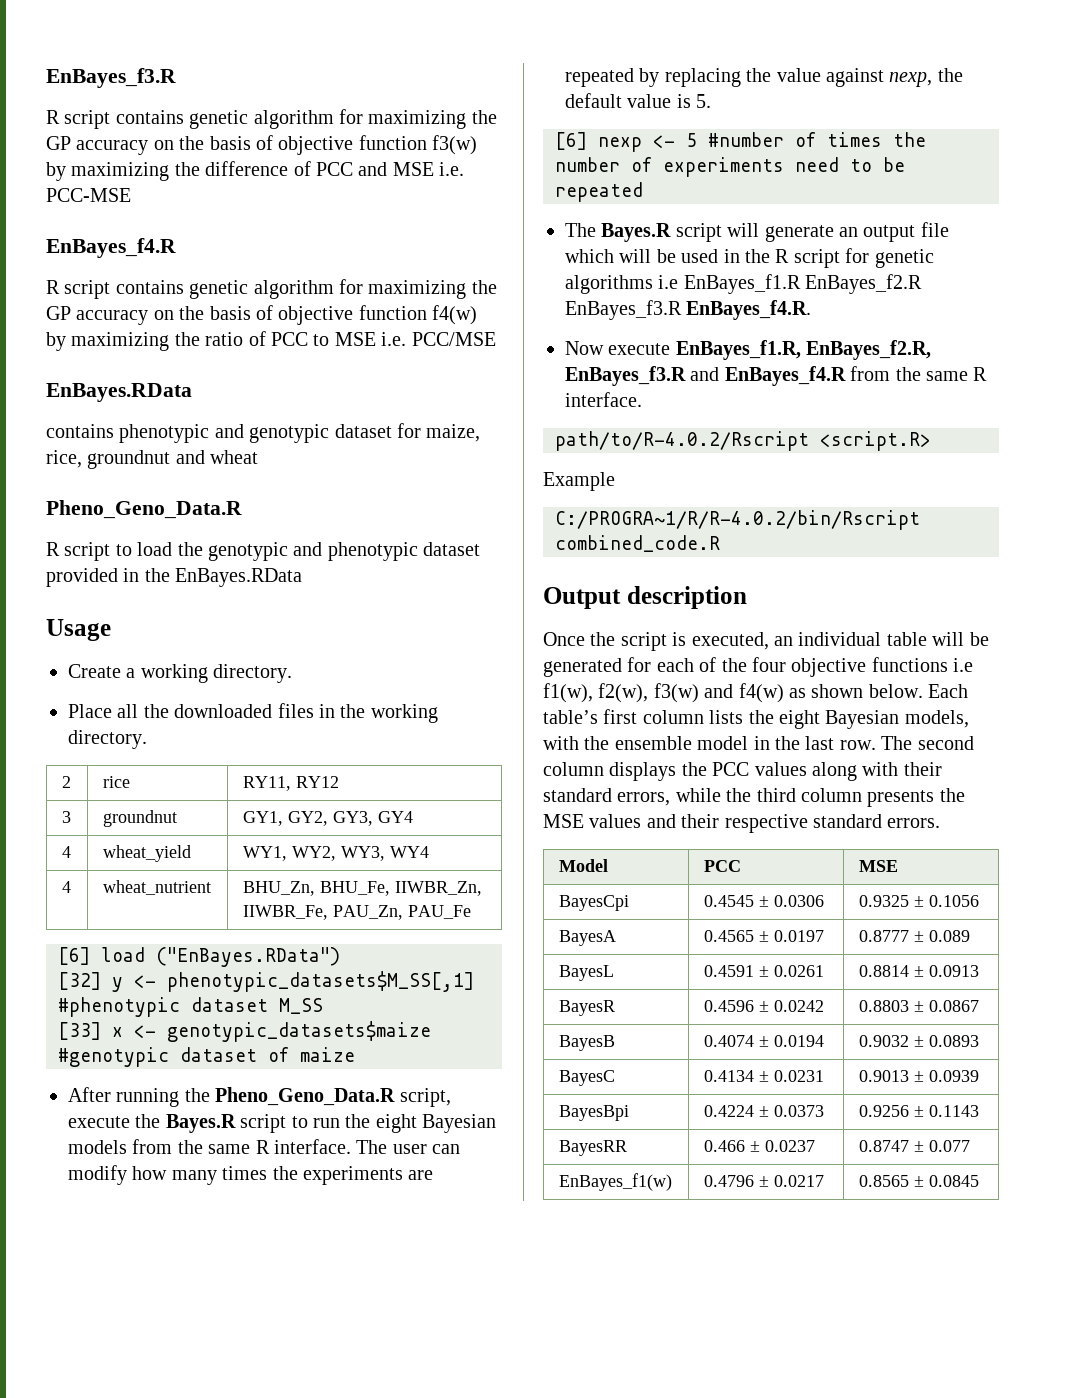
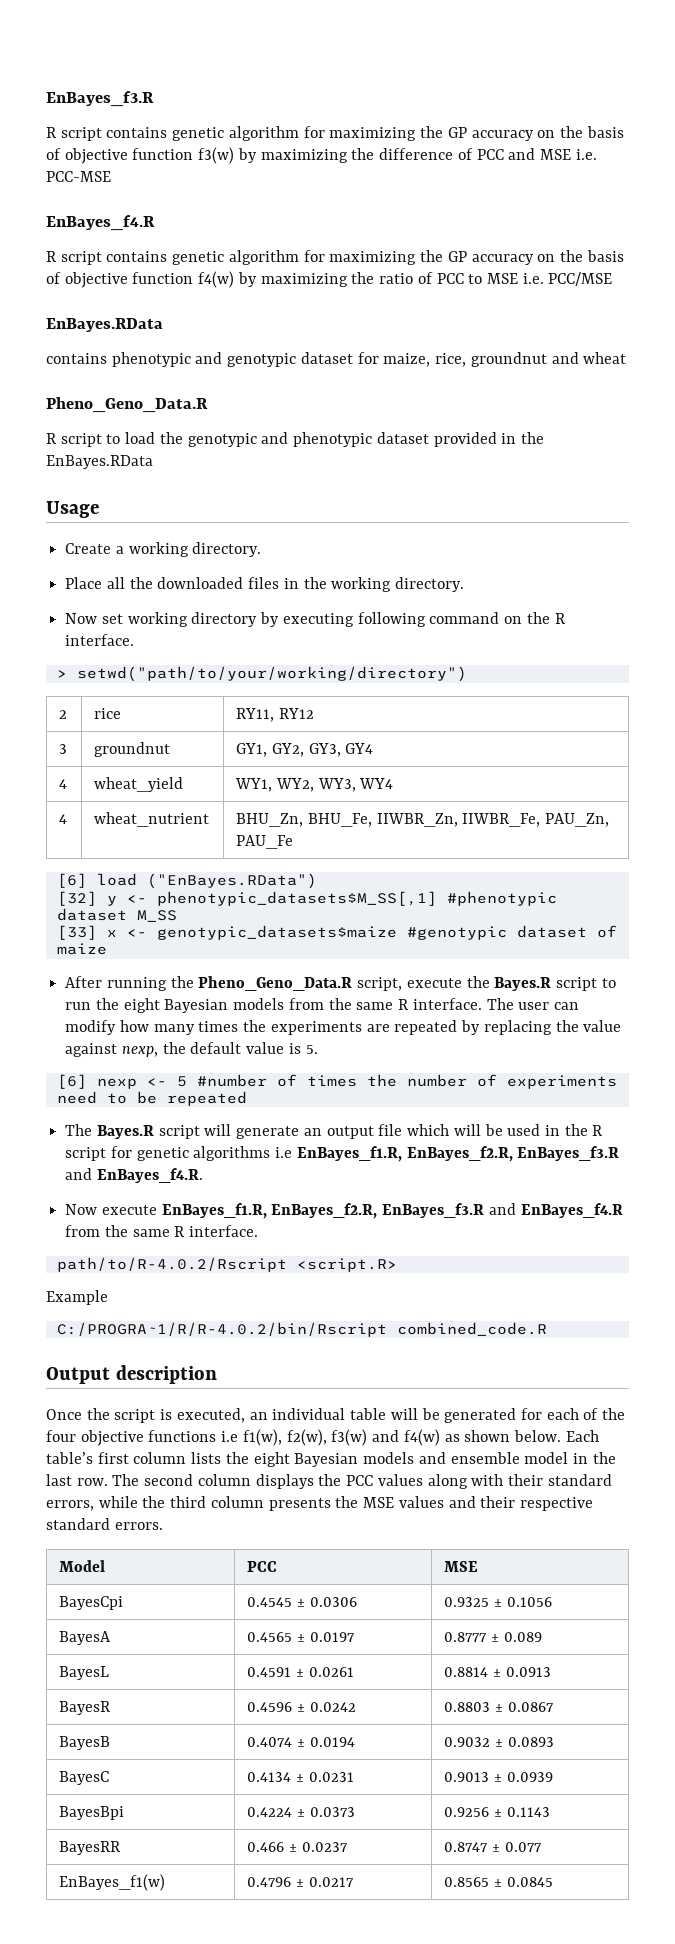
(147, 739) none -> [65,612,565,627] [65,634,135,646] [56,666,467,682] // Now set working directory by executing following command on the R interface. // > setwd("path/to/your/working/directory")
[683,274,923,294] [565,300,682,320] EnBayes_f1.R EnBayes_f2.R EnBayes_f3.R -> [296,1146,620,1162] [65,1168,93,1180] EnBayes_f1.R, EnBayes_f2.R, EnBayes_f3.R and
[904,710,969,728] [543,736,610,750] models, with the -> [363,1452,446,1464] models and

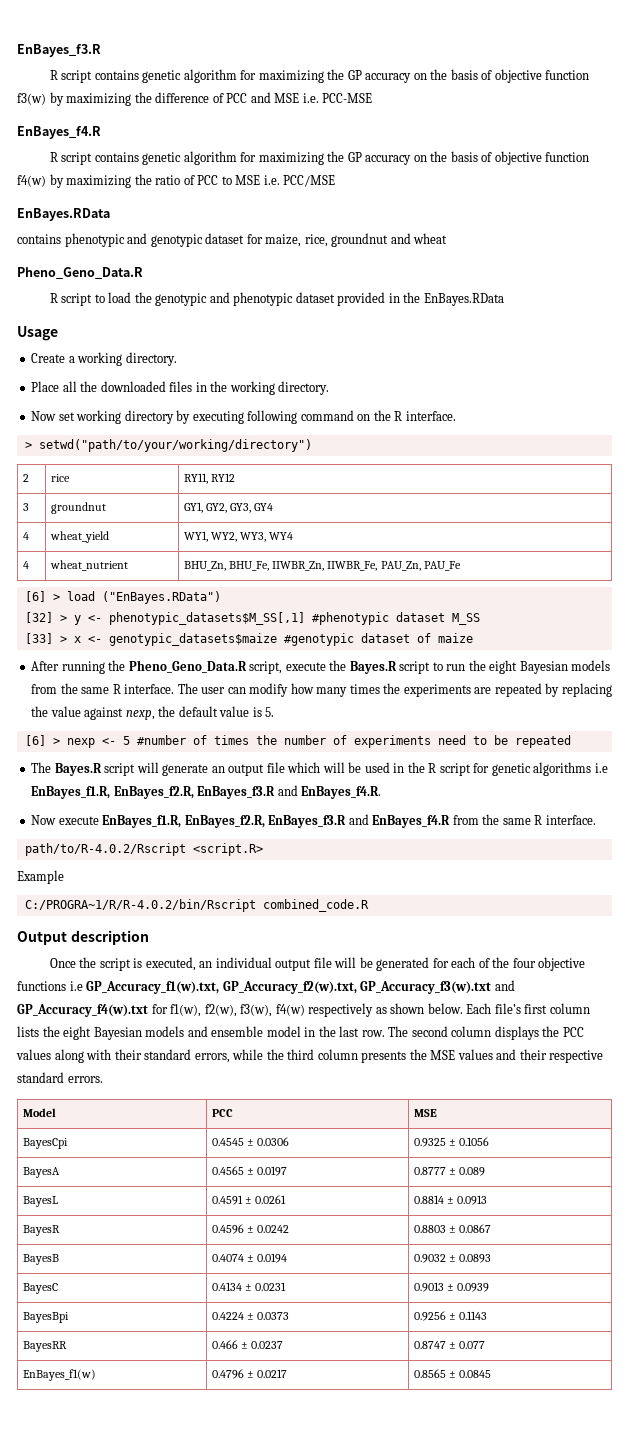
(87, 880) none -> [52,594,60,601] >
(97, 898) none -> [59,615,67,622] >
(97, 932) none -> [59,636,67,643] >
(87, 1081) none -> [52,738,60,745] >
[350,1408,387,1420] table -> [275,957,332,971] output file
[242,1429,440,1446] f1(w), f2(w), f3(w) and f4(w) -> [86,980,515,994] [17,1003,374,1017] GP_Accuracy_f1(w).txt, GP_Accuracy_f2(w).txt, GP_Accuracy_f3(w).txt and GP_Accuracy_f4(w).txt for f1(w), f2(w), f3(w), f4(w) respectively
[46,1452,93,1464] table’s -> [494,1003,521,1014] file’s

